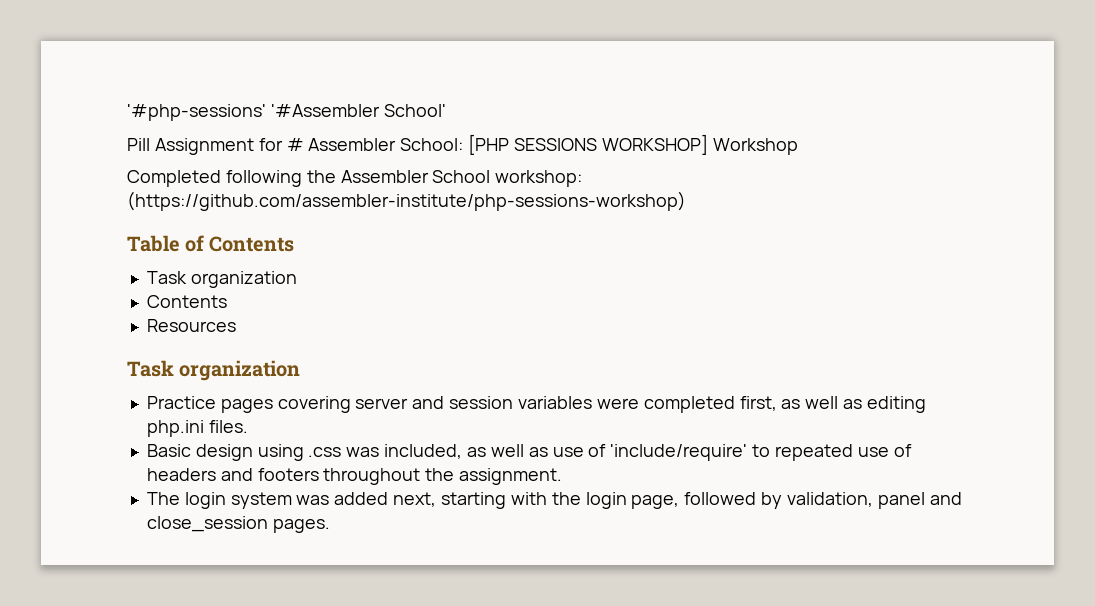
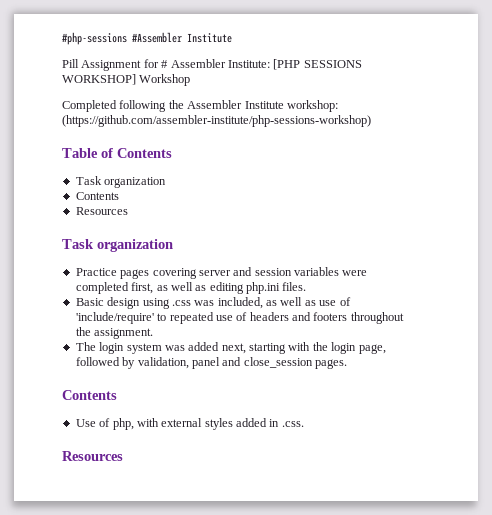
[127,104,446,121] '#php-sessions' '#Assembler School' -> [62,32,232,45] #php-sessions #Assembler Institute
[400,138,464,151] School: -> [227,60,270,68] Institute:
[432,170,491,183] School -> [244,101,284,109] Institute
(330, 526) none -> [62,390,117,400] [75,418,304,430] [62,451,123,461] // Contents // Use of php, with external styles added in .css. // Resources

